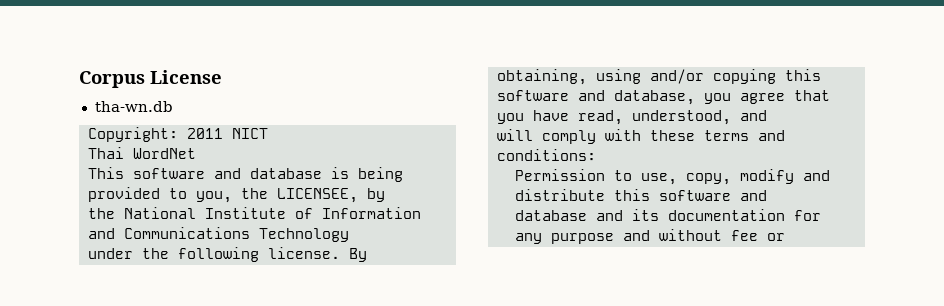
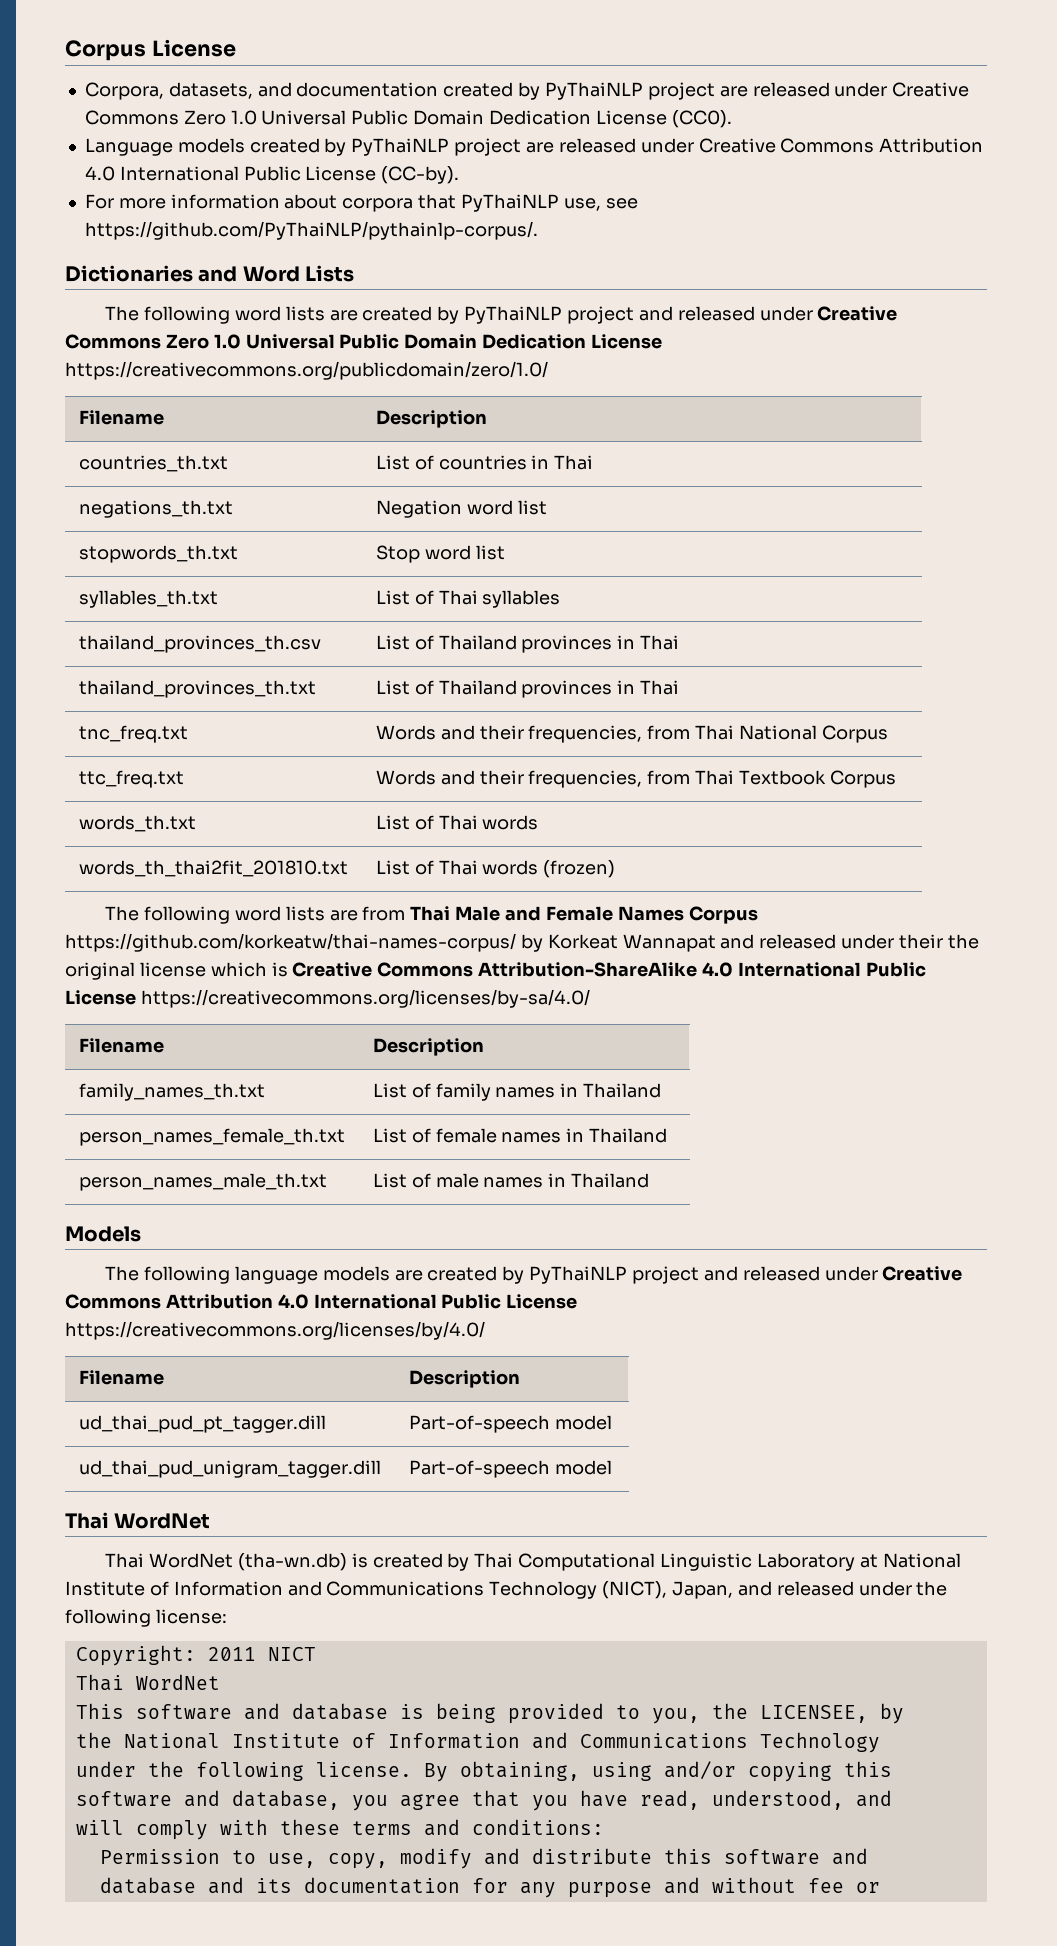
[94,101,173,112] tha-wn.db -> [84,82,970,100] [84,110,732,128] [84,138,984,156] [84,166,460,184] [84,194,638,212] [84,221,538,240] [65,265,355,282] [105,306,898,324] [65,334,663,349] [65,361,548,380] [78,410,164,425] [375,410,487,428] [78,455,228,472] [375,455,594,470] [78,500,233,518] [375,500,547,518] [78,545,238,563] [375,545,505,563] [78,590,218,608] [375,590,561,608] [78,635,321,653] [375,635,680,653] [78,680,316,698] [375,680,680,698] [78,725,188,743] [375,725,888,743] [78,770,184,788] [375,770,896,788] [78,815,196,832] [375,815,539,830] [78,860,348,877] [375,860,616,878] [105,906,758,924] [65,933,979,952] [65,962,926,980] [65,989,590,1008] [78,1038,164,1053] [372,1038,484,1056] [78,1083,265,1101] [372,1083,662,1101] [78,1128,345,1146] [372,1128,668,1143] [78,1173,327,1191] [372,1173,650,1188] [65,1226,141,1242] [105,1266,963,1284] [65,1294,578,1309] [65,1321,485,1340] [78,1370,164,1385] [408,1370,520,1388] [78,1415,326,1433] [408,1415,612,1433] [78,1460,381,1478] [408,1460,612,1478] [65,1512,211,1529] [105,1553,961,1571] [65,1581,948,1599] [65,1609,227,1627] Corpora, datasets, and documentation created by PyThaiNLP project are released under Creative Commons Zero 1.0 Universal Public Domain Dedication License (CC0). // Language models created by PyThaiNLP project are released under Creative Commons Attribution 4.0 International Public License (CC-by). // For more information about corpora that PyThaiNLP use, see https://github.com/PyThaiNLP/pythainlp-corpus/. // Dictionaries and Word Lists // The following word lists are created by PyThaiNLP project and released under Creative Commons Zero 1.0 Universal Public Domain Dedication License https://creativecommons.org/publicdomain/zero/1.0/ // Filename | Description // countries_th.txt | List of countries in Thai // negations_th.txt | Negation word list // stopwords_th.txt | Stop word list // syllables_th.txt | List of Thai syllables // thailand_provinces_th.csv | List of Thailand provinces in Thai // thailand_provinces_th.txt | List of Thailand provinces in Thai // tnc_freq.txt | Words and their frequencies, from Thai National Corpus // ttc_freq.txt | Words and their frequencies, from Thai Textbook Corpus // words_th.txt | List of Thai words // words_th_thai2fit_201810.txt | List of Thai words (frozen) // The following word lists are from Thai Male and Female Names Corpus https://github.com/korkeatw/thai-names-corpus/ by Korkeat Wannapat and released under their the original license which is Creative Commons Attribution-ShareAlike 4.0 International Public License https://creativecommons.org/licenses/by-sa/4.0/ // Filename | Description // family_names_th.txt | List of family names in Thailand // person_names_female_th.txt | List of female names in Thailand // person_names_male_th.txt | List of male names in Thailand // Models // The following language models are created by PyThaiNLP project and released under Creative Commons Attribution 4.0 International Public License https://creativecommons.org/licenses/by/4.0/ // Filename | Description // ud_thai_pud_pt_tagger.dill | Part-of-speech model // ud_thai_pud_unigram_tagger.dill | Part-of-speech model // Thai WordNet // Thai WordNet (tha-wn.db) is created by Thai Computational Linguistic Laboratory at National Institute of Information and Communications Technology (NICT), Japan, and released under the following license:

